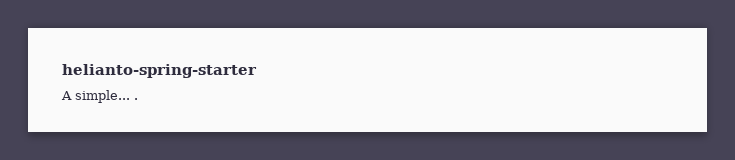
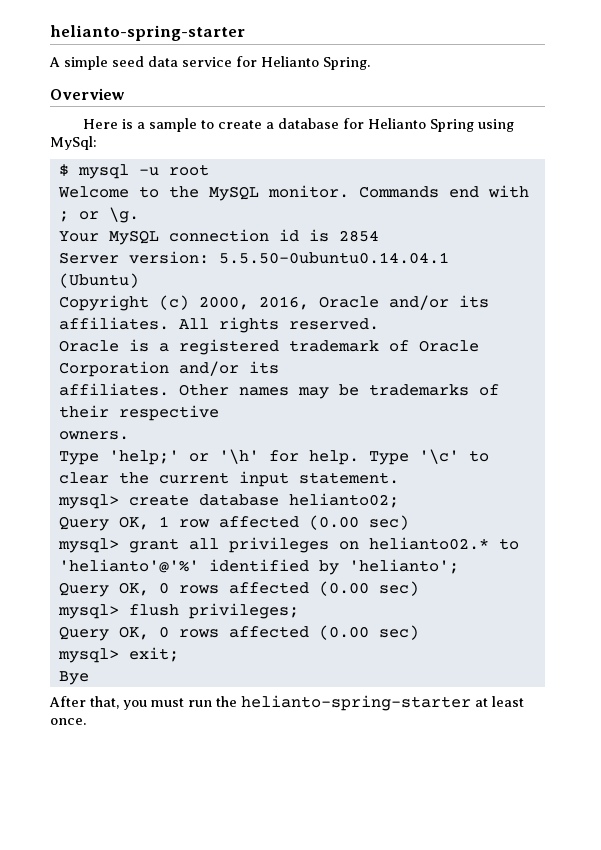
[75,90,138,103] simple... . -> [64,56,370,70] [50,88,125,100] [82,118,514,132] [50,136,97,150] [58,164,209,179] [57,185,529,201] [58,207,139,223] [58,229,379,245] [58,251,449,264] [58,273,139,288] [58,295,489,311] [58,317,379,333] [58,339,479,355] [58,361,279,377] [58,383,499,399] [58,405,219,421] [58,431,129,440] [58,449,489,465] [58,471,399,487] [57,493,399,509] [58,515,409,531] [57,537,519,553] [58,559,459,575] [58,581,419,597] [57,603,299,619] [58,625,419,641] [57,647,179,663] [58,671,89,685] [49,695,524,711] [50,718,86,725] simple seed data service for Helianto Spring. // Overview // Here is a sample to create a database for Helianto Spring using MySql: // $ mysql -u root // Welcome to the MySQL monitor. Commands end with ; or \g. // Your MySQL connection id is 2854 // Server version: 5.5.50-0ubuntu0.14.04.1 (Ubuntu) // Copyright (c) 2000, 2016, Oracle and/or its affiliates. All rights reserved. // Oracle is a registered trademark of Oracle Corporation and/or its // affiliates. Other names may be trademarks of their respective // owners. // Type 'help;' or '\h' for help. Type '\c' to clear the current input statement. // mysql> create database helianto02; // Query OK, 1 row affected (0.00 sec) // mysql> grant all privileges on helianto02.* to 'helianto'@'%' identified by 'helianto'; // Query OK, 0 rows affected (0.00 sec) // mysql> flush privileges; // Query OK, 0 rows affected (0.00 sec) // mysql> exit; // Bye // After that, you must run the helianto-spring-starter at least once.

